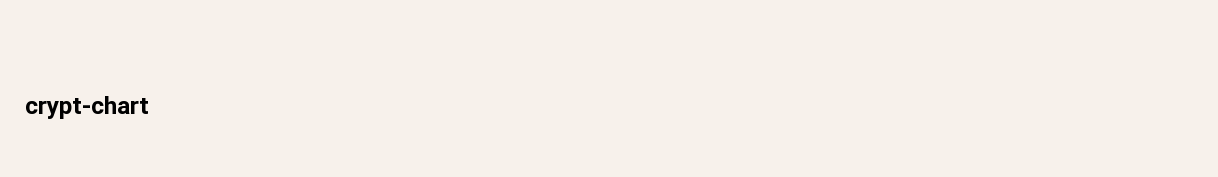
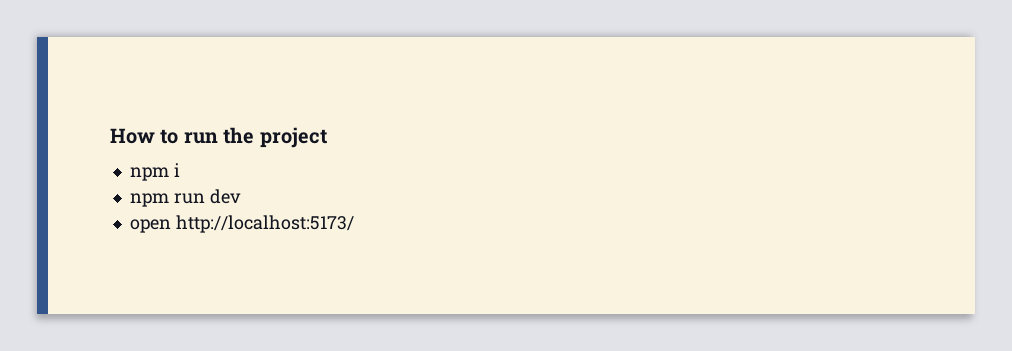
[25,96,149,119] crypt-chart -> [110,127,327,148] [129,163,180,181] [129,189,241,207] [129,215,354,233] How to run the project // npm i // npm run dev // open http://localhost:5173/

